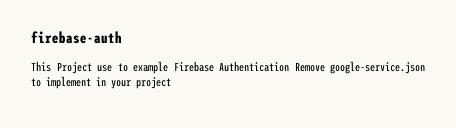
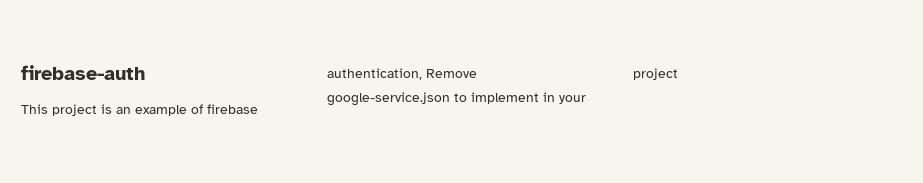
[56,61,289,74] Project use to example Firebase Authentication -> [52,104,258,116] [327,68,422,80] project is an example of firebase authentication,

